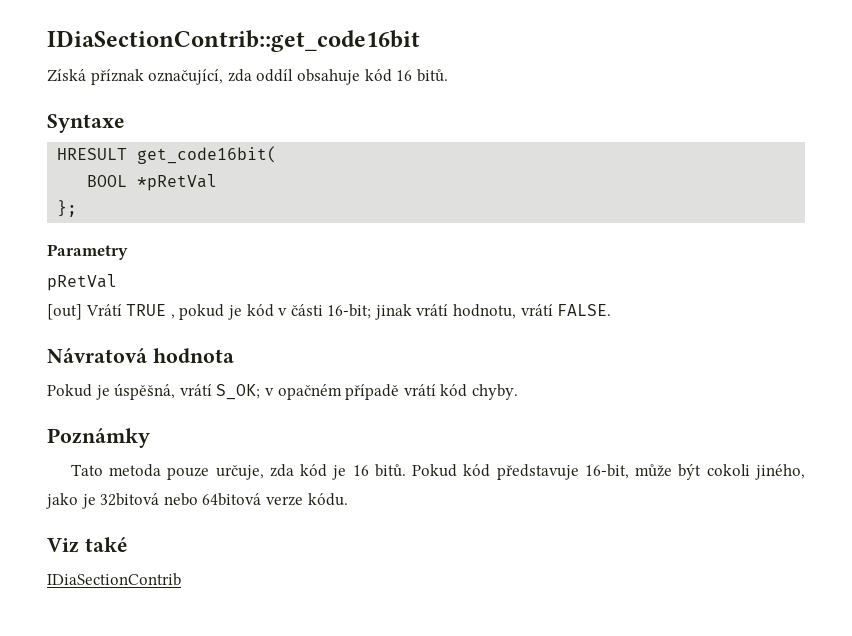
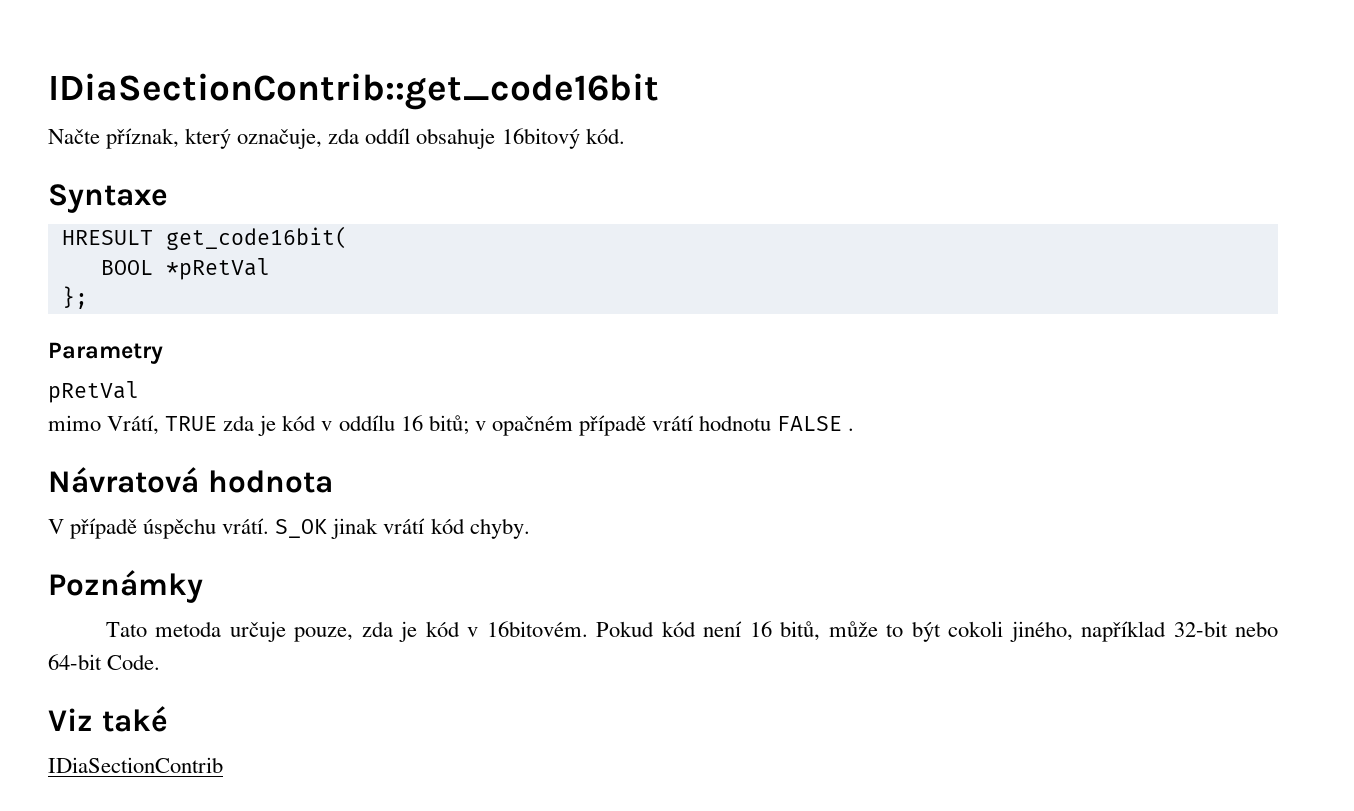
[47,69,448,85] Získá příznak označující, zda oddíl obsahuje kód 16 bitů. -> [48,128,625,149] Načte příznak, který označuje, zda oddíl obsahuje 16bitový kód.
[47,304,612,320] [47,348,234,363] [47,383,400,400] [out] Vrátí TRUE , pokud je kód v části 16-bit; jinak vrátí hodnotu, vrátí FALSE. // Návratová hodnota // Pokud je úspěšná, vrátí S_OK; v opačném případě -> [48,415,855,436] [48,467,333,493] [48,518,379,539] mimo Vrátí, TRUE zda je kód v oddílu 16 bitů; v opačném případě vrátí hodnotu FALSE . // Návratová hodnota // V případě úspěchu vrátí. S_OK jinak
[167,463,806,480] [46,493,348,509] pouze určuje, zda kód je 16 bitů. Pokud kód představuje 16-bit, může být cokoli jiného, jako je 32bitová nebo 64bitová verze kódu. -> [229,621,1278,642] [48,654,161,670] určuje pouze, zda je kód v 16bitovém. Pokud kód není 16 bitů, může to být cokoli jiného, například 32-bit nebo 64-bit Code.

